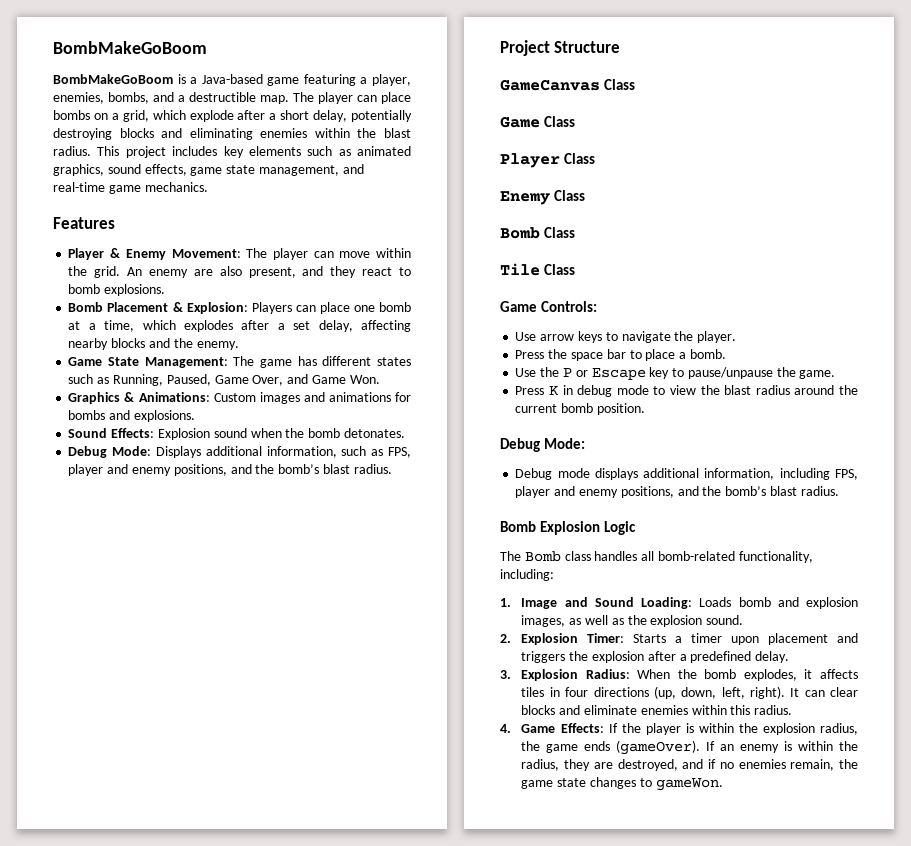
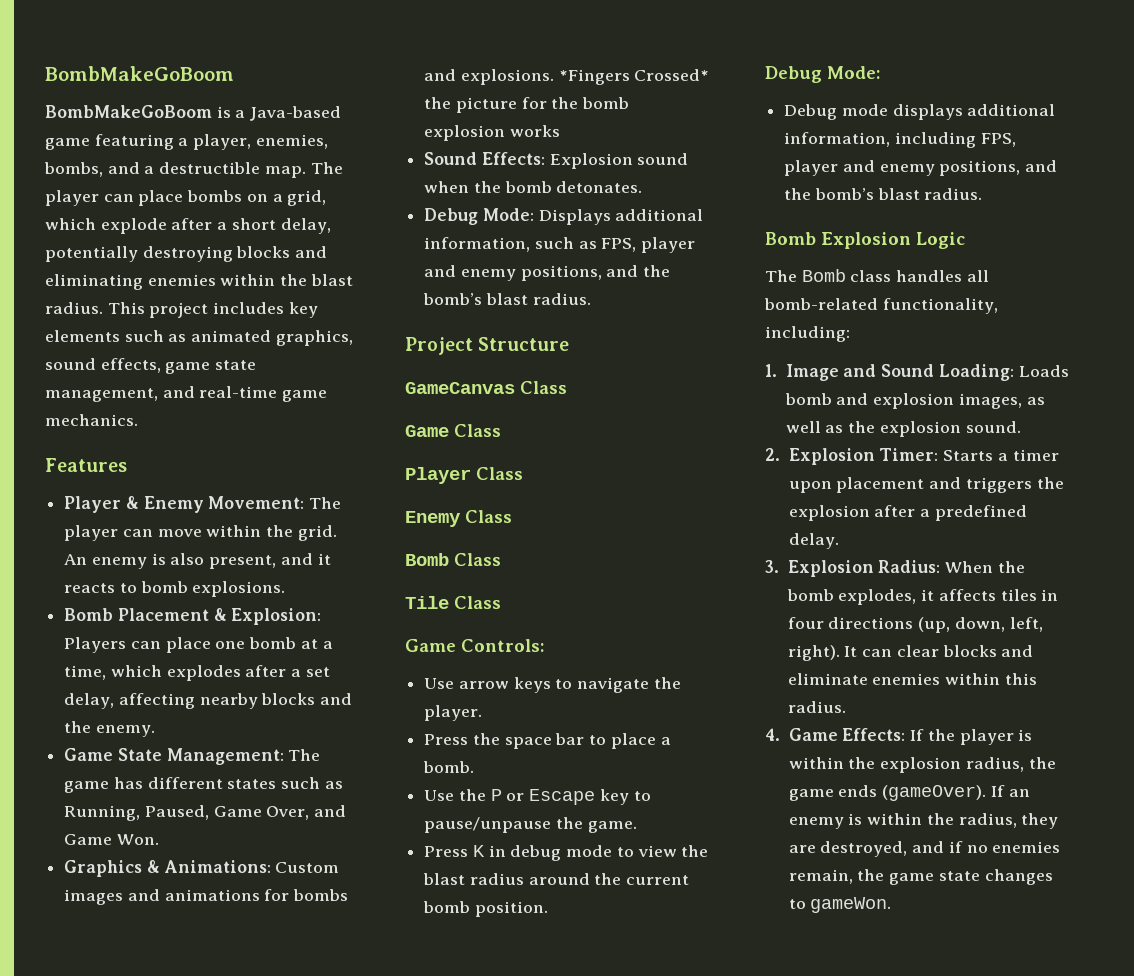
[193,269,213,276] are -> [151,553,166,565] is
[330,266,393,278] they react -> [317,553,331,565] [64,583,116,593] it reacts
(195, 416) none -> [558,69,710,85] [424,97,630,113] [424,125,560,141] *Fingers Crossed* the picture for the bomb explosion works

